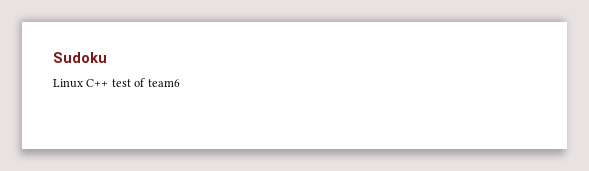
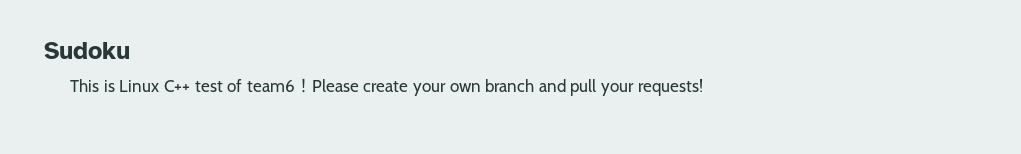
(107, 57) none -> [70,79,115,92] This is
(180, 83) none -> [294,78,703,96] ！Please create your own branch and pull your requests!

